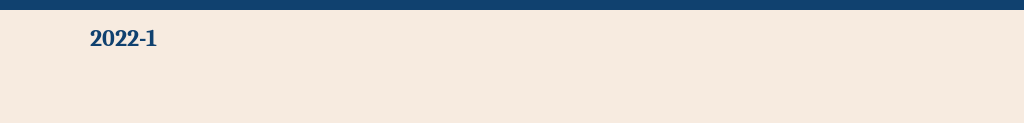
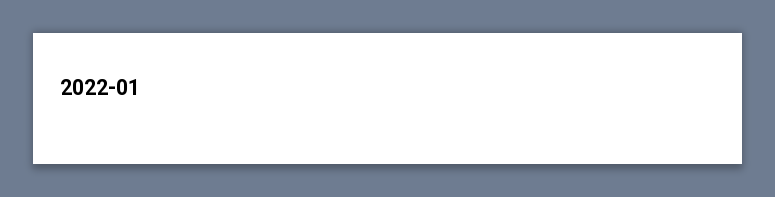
[90,29,157,46] 2022-1 -> [60,79,140,95] 2022-01

